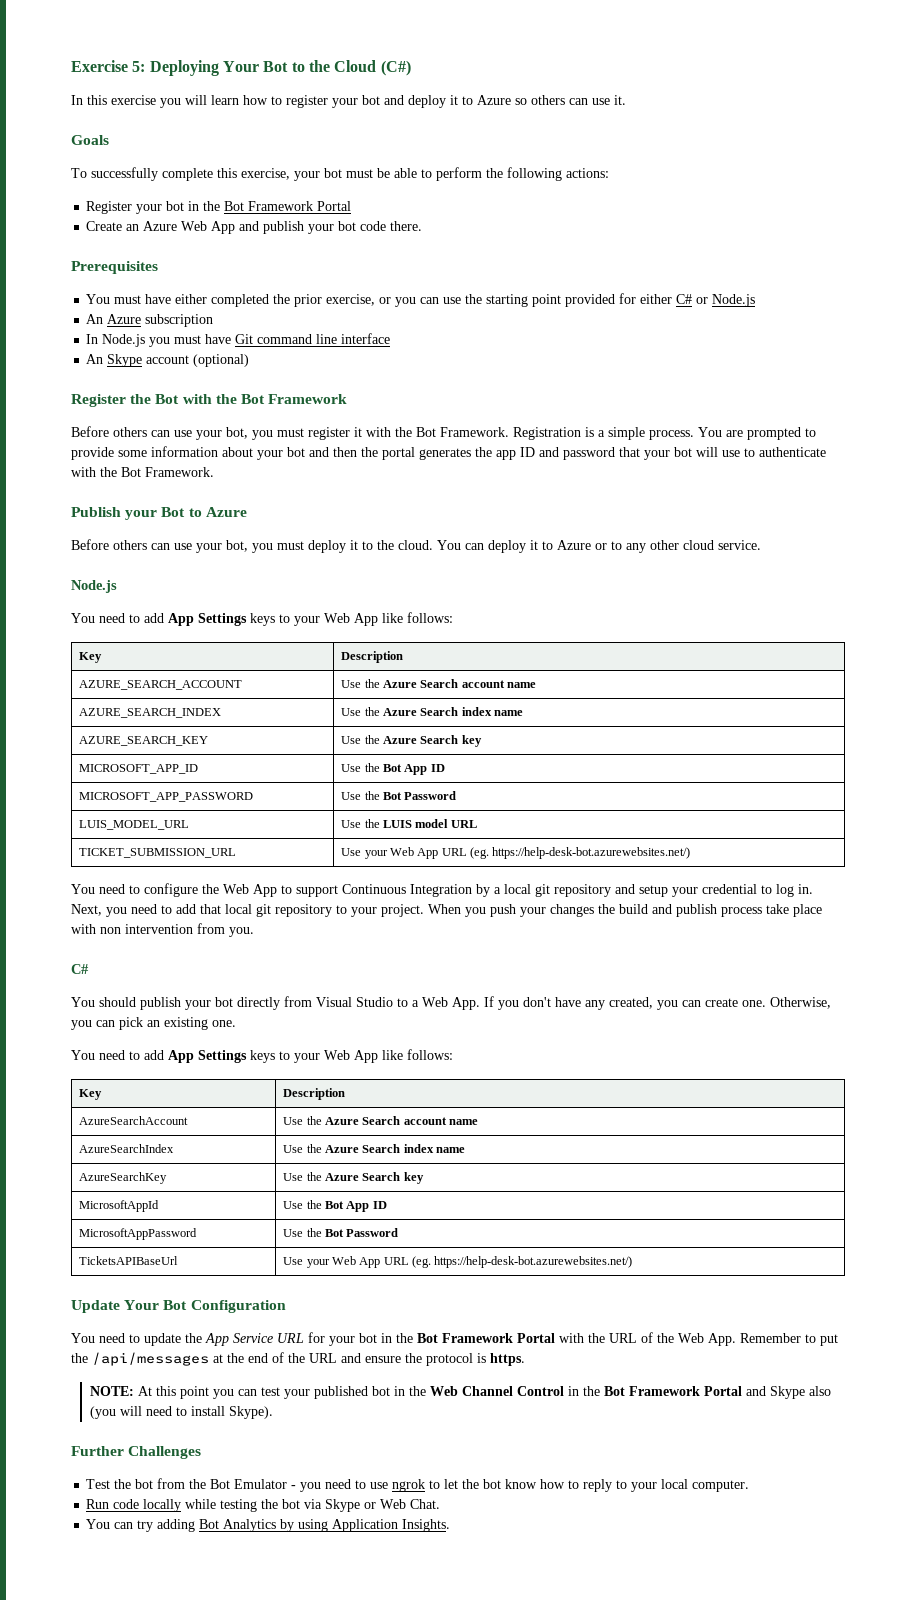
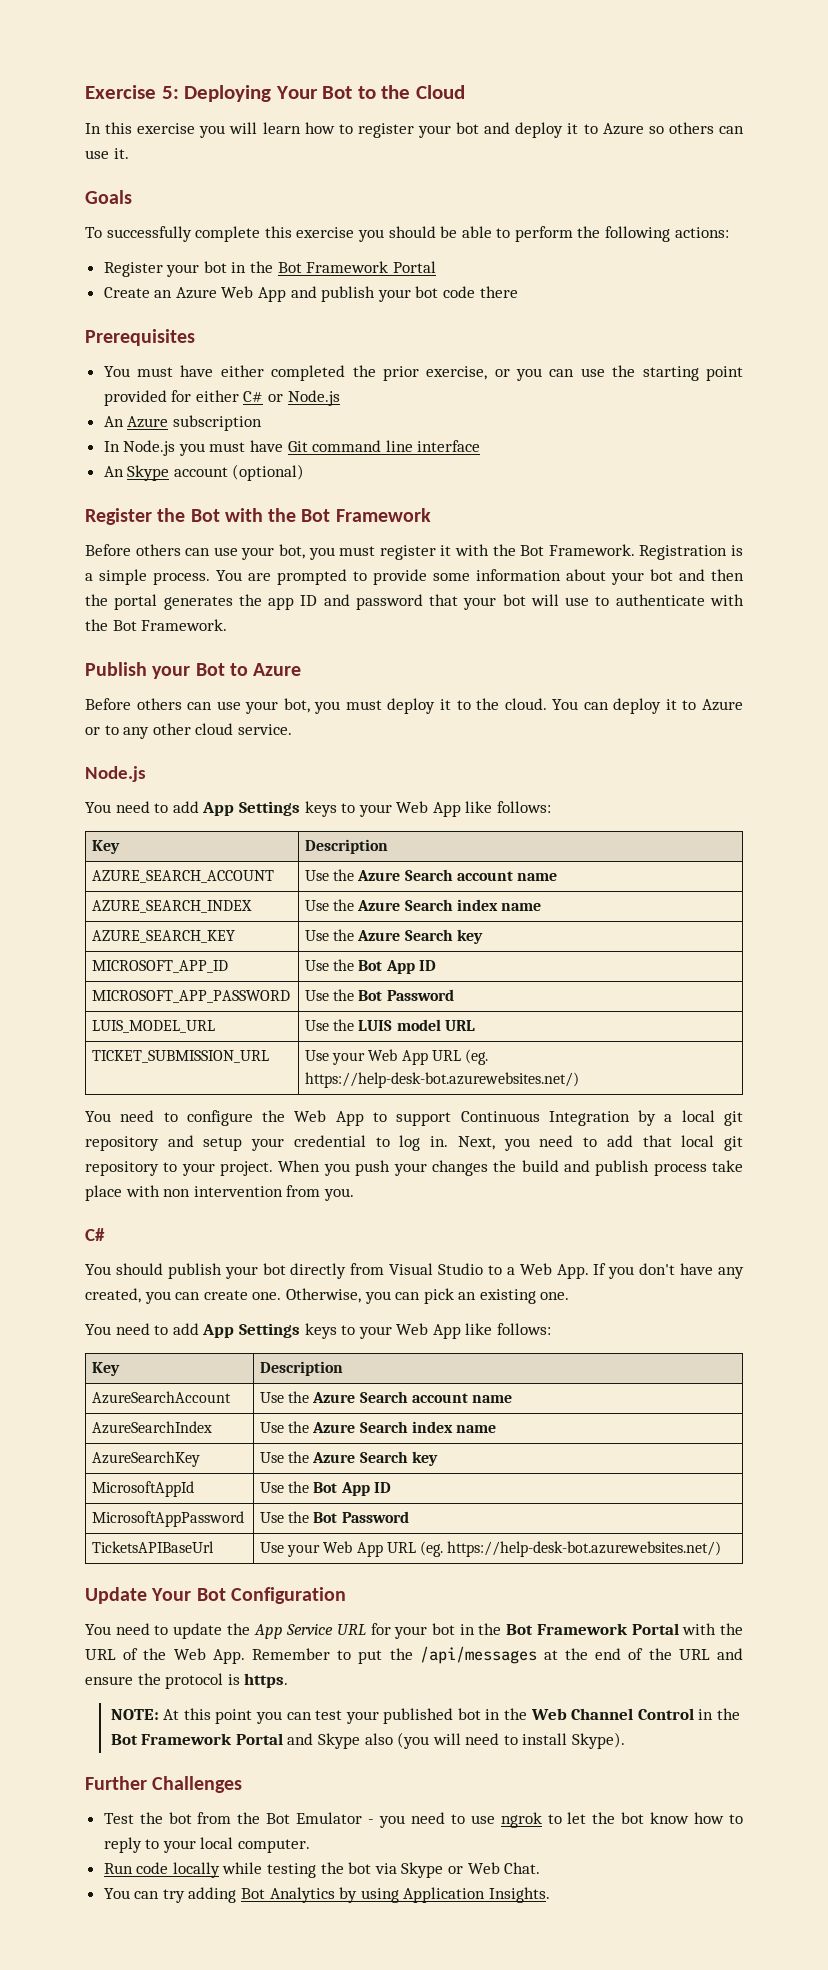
[380,60,411,76] (C#) -> (465, 92) none
[241,168,373,181] exercise, your bot must -> [296,226,436,242] exercise you should
[390,221,423,231] there. -> [479,286,518,298] there

